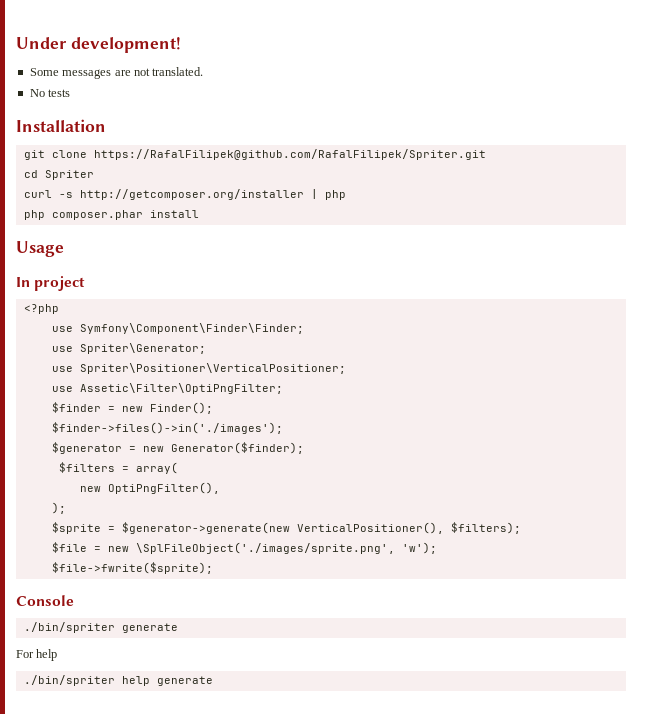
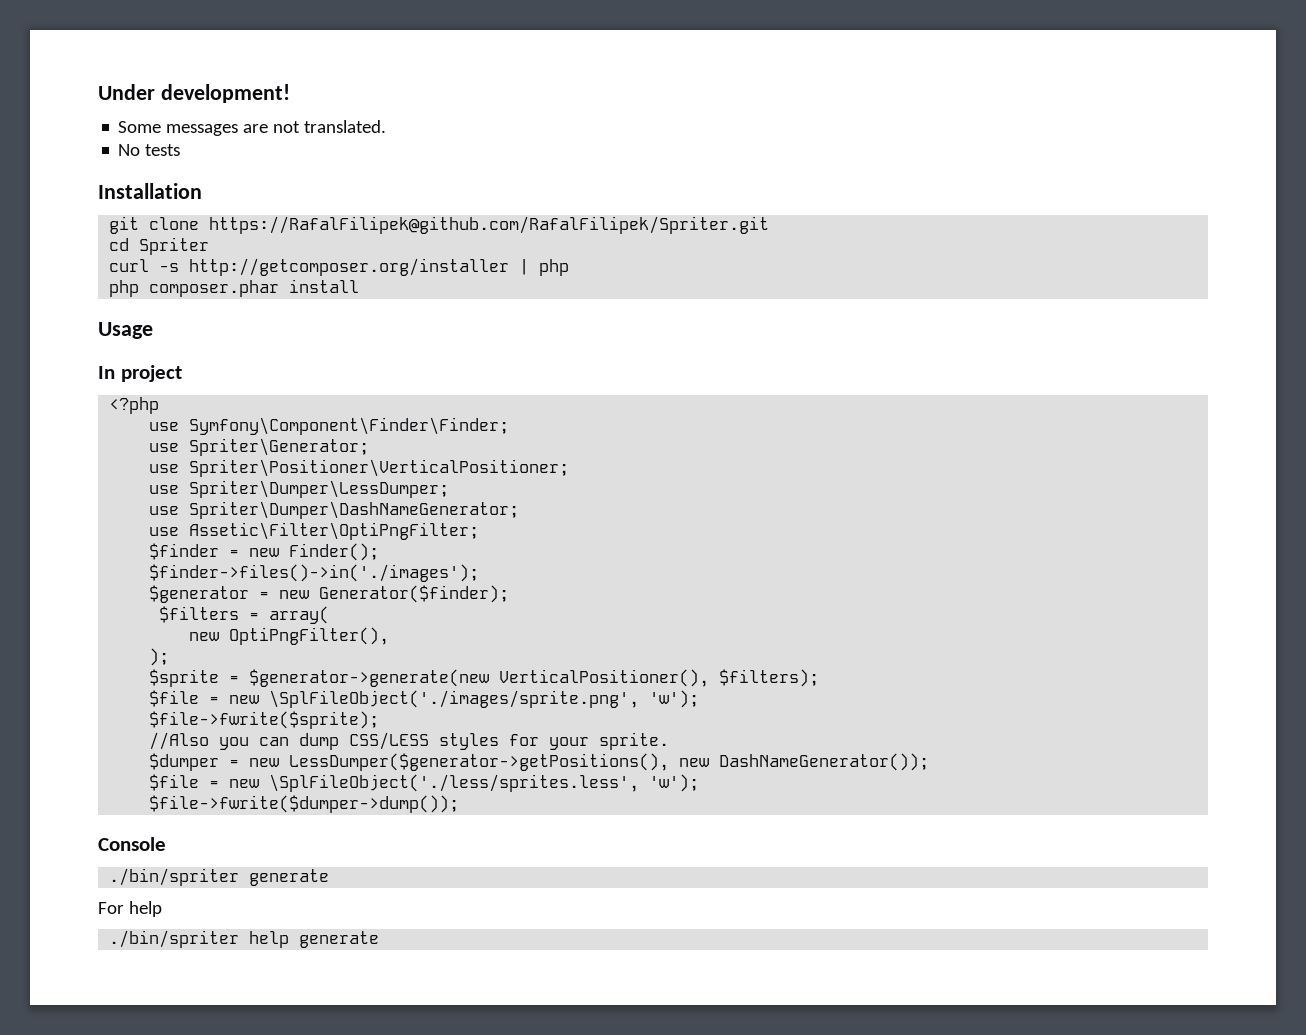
(346, 368) none -> [149,480,450,498] [149,501,520,519] // use Spriter\Dumper\LessDumper; // use Spriter\Dumper\DashNameGenerator;
(213, 568) none -> [149,732,670,750] [149,753,930,771] [149,774,700,792] [149,795,460,813] // //Also you can dump CSS/LESS styles for your sprite. // $dumper = new LessDumper($generator->getPositions(), new DashNameGenerator()); // $file = new \SplFileObject('./less/sprites.less', 'w'); // $file->fwrite($dumper->dump());

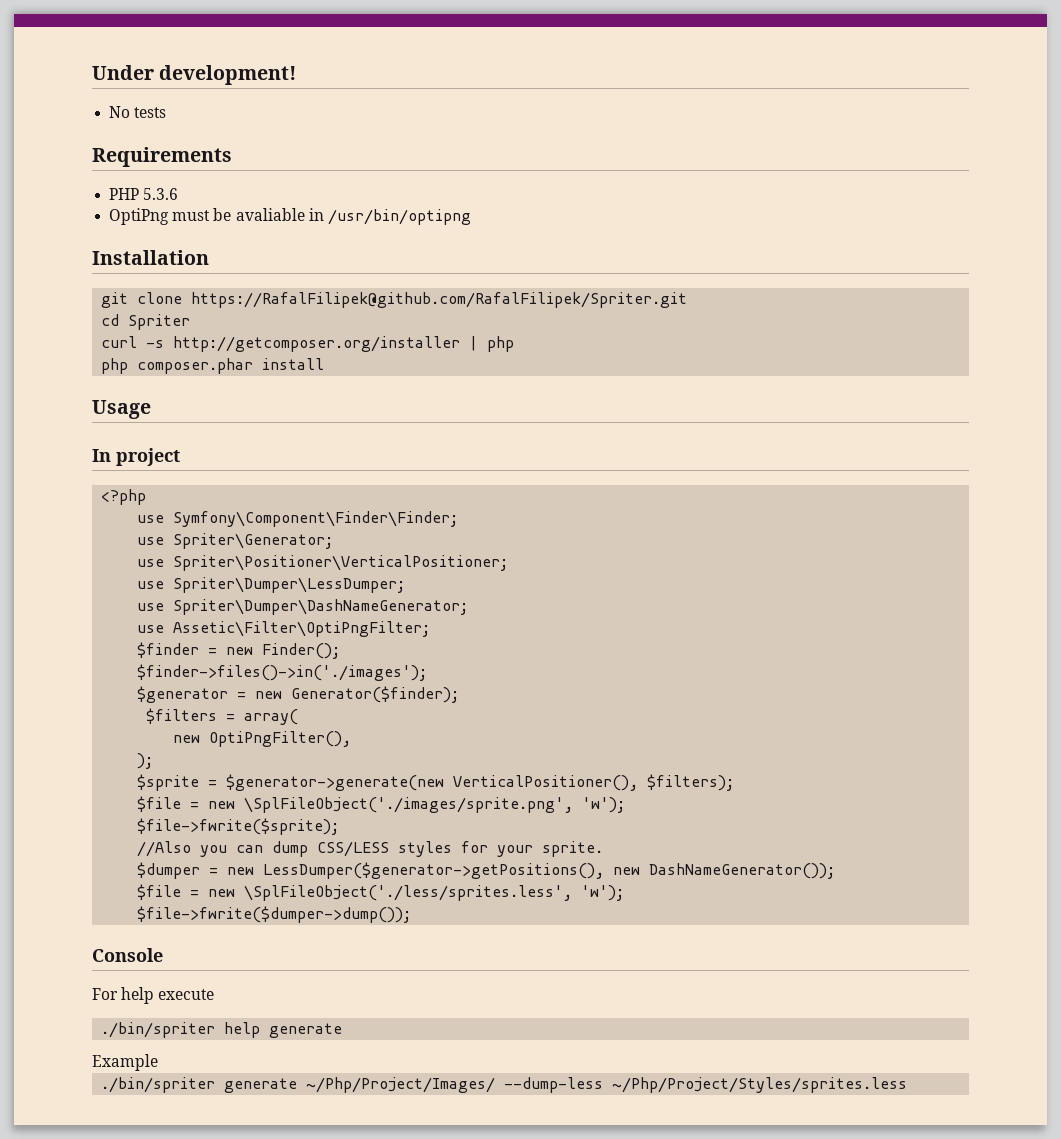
[118,120,387,136] [118,144,181,156] Some messages are not translated. // No tests -> [109,106,167,118] [92,147,232,167] [109,188,179,200] [109,208,471,225] No tests // Requirements // PHP 5.3.6 // OptiPng must be avaliable in /usr/bin/optipng
[109,868,330,886] // ./bin/spriter generate -> (163, 955) none
(162, 909) none -> [158,989,215,1000] execute
(380, 939) none -> [92,1054,158,1071] [101,1077,908,1093] // Example // ./bin/spriter generate ~/Php/Project/Images/ --dump-less ~/Php/Project/Styles/sprites.less

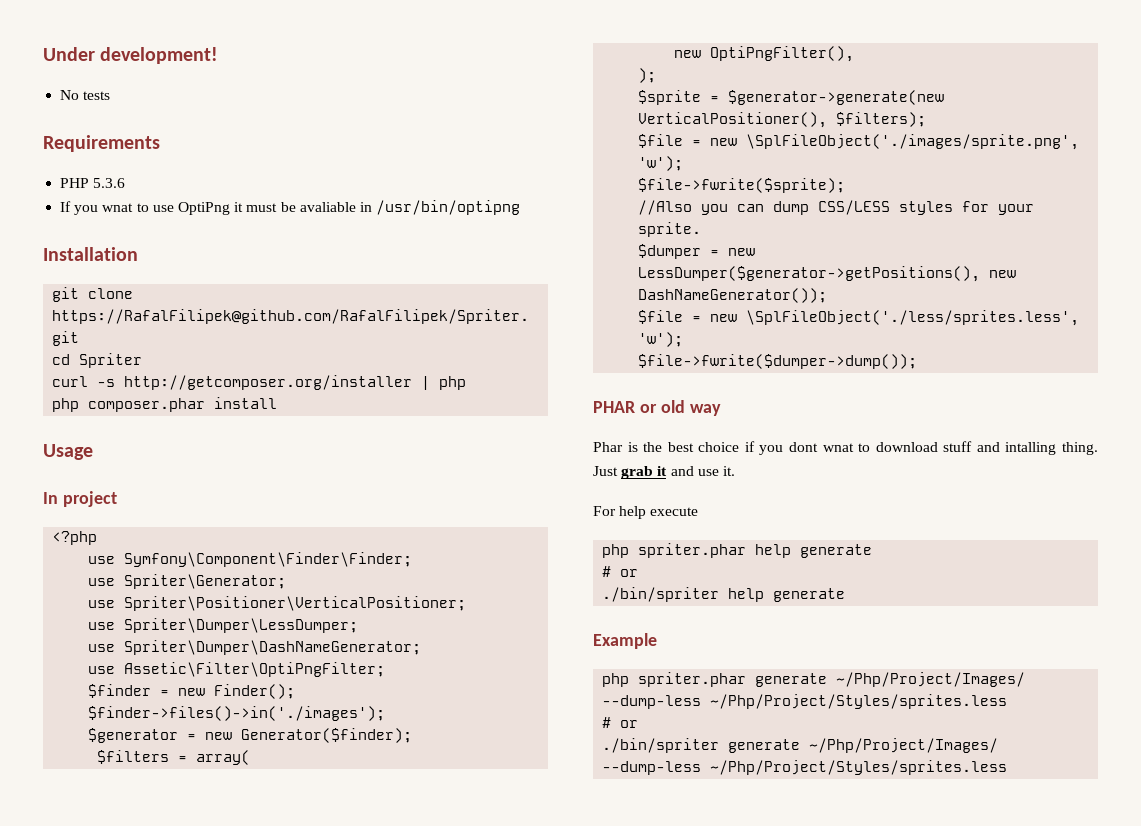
[109,208,170,225] OptiPng -> [60,201,244,215] If you wnat to use OptiPng it
[92,948,163,962] [92,987,215,1004] [101,1022,343,1038] [92,1054,158,1071] Console // For help execute // ./bin/spriter help generate // Example -> [593,400,721,416] [593,441,1098,455] [593,466,735,479] [593,506,699,519] [602,543,873,558] [602,566,639,577] [602,587,846,602] [593,633,657,649] [602,672,1026,687] [602,694,1008,709] [602,717,639,728] PHAR or old way // Phar is the best choice if you dont wnat to download stuff and intalling thing. Just grab it and use it. // For help execute // php spriter.phar help generate // # or // ./bin/spriter help generate // Example // php spriter.phar generate ~/Php/Project/Images/ --dump-less ~/Php/Project/Styles/sprites.less // # or

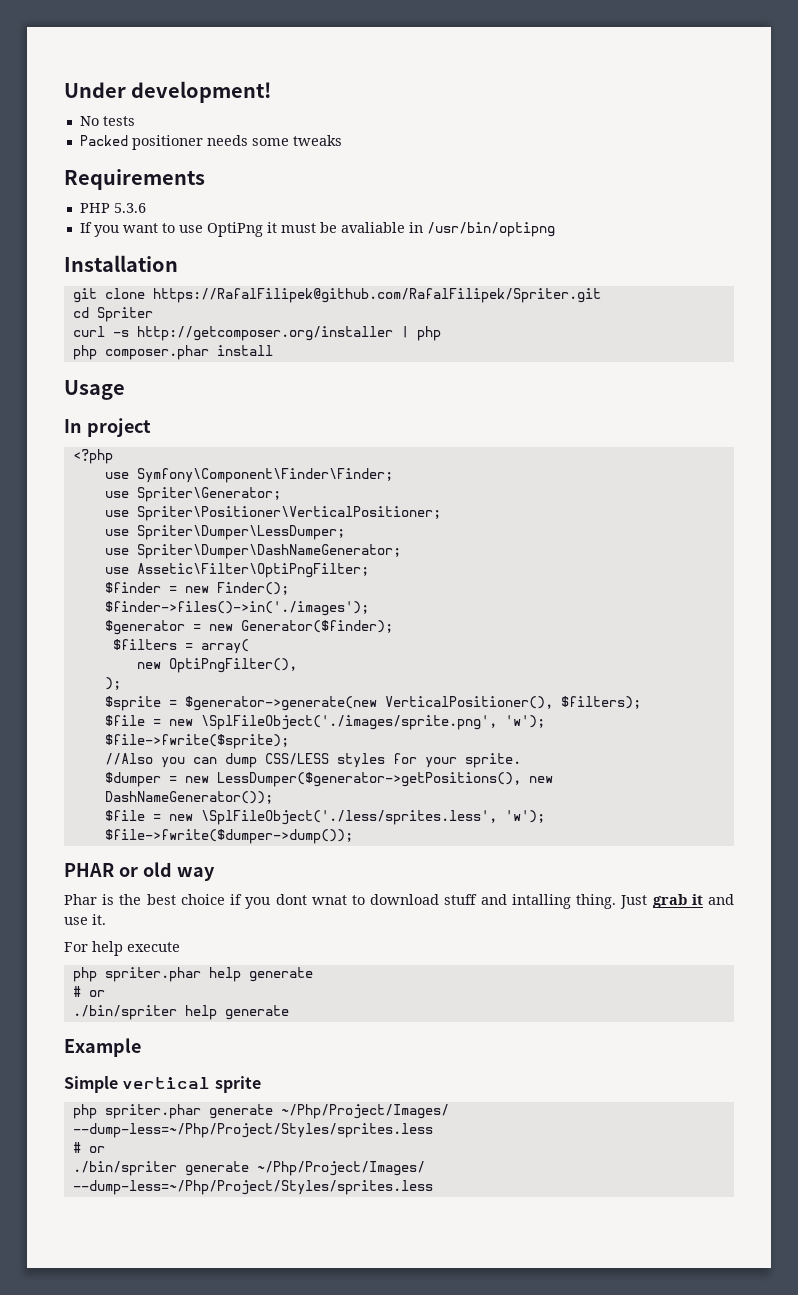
(111, 95) none -> [79,135,342,150] // Packed positioner needs some tweaks
[102,203,134,212] wnat -> [122,223,158,233] want
(657, 641) none -> [64,1076,261,1093] // Simple vertical sprite
[602,694,1008,709] --dump-less ~/Php/Project/Styles/sprites.less -> [72,1123,433,1138] --dump-less=~/Php/Project/Styles/sprites.less
[602,760,1008,775] --dump-less ~/Php/Project/Styles/sprites.less -> [72,1180,433,1195] --dump-less=~/Php/Project/Styles/sprites.less

